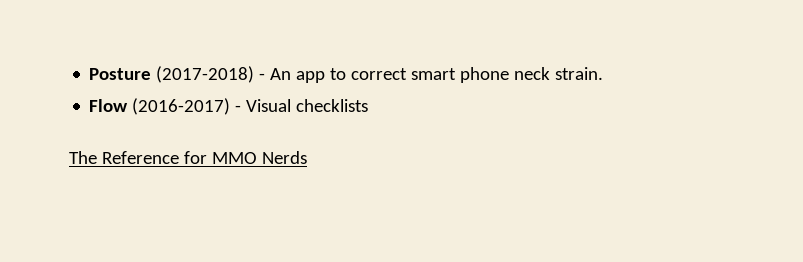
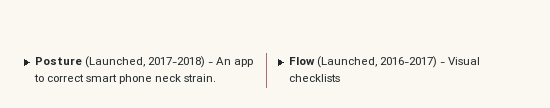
[156,66,255,83] (2017-2018) -> [84,56,205,68] (Launched, 2017-2018)
[132,98,231,115] (2016-2017) -> [316,56,437,68] (Launched, 2016-2017)
[69,151,307,164] // The Reference for MMO Nerds -> (340, 78) none

